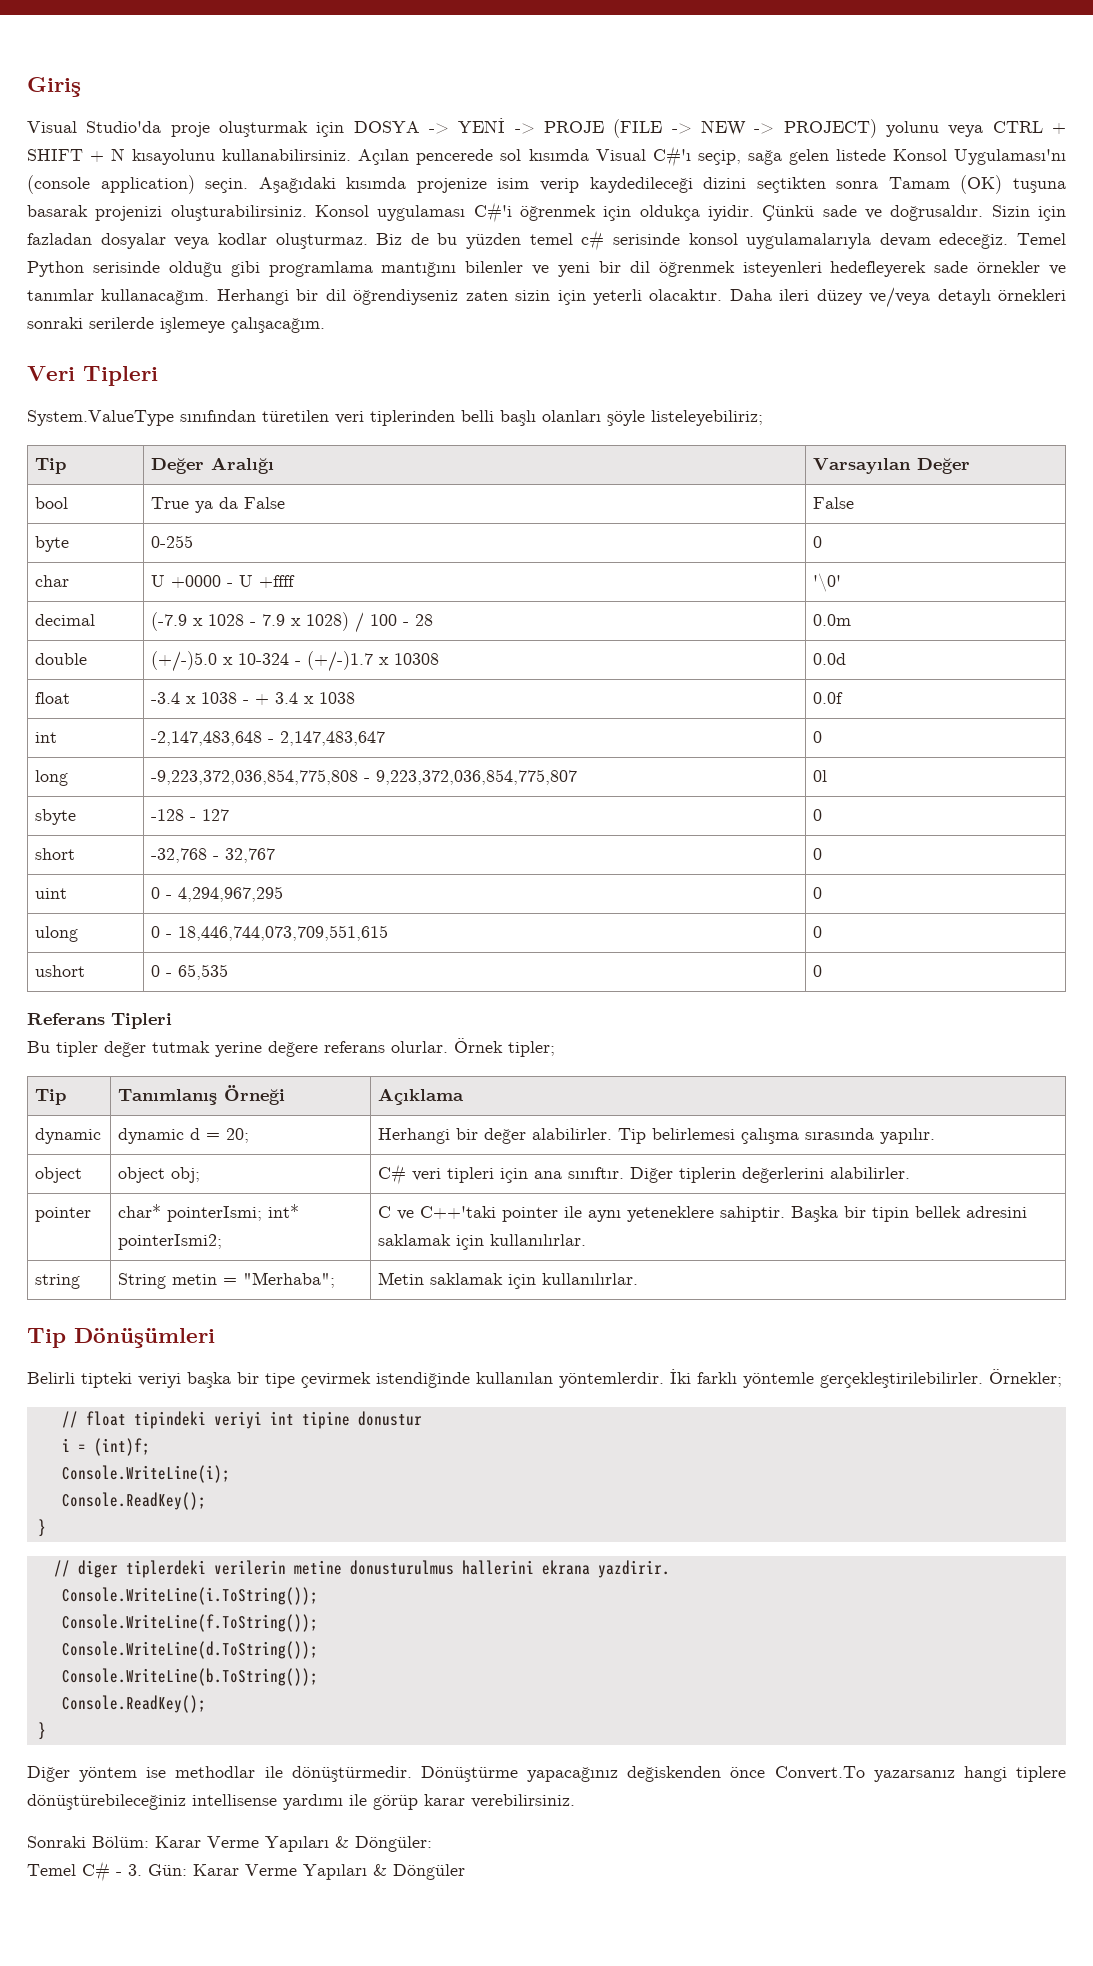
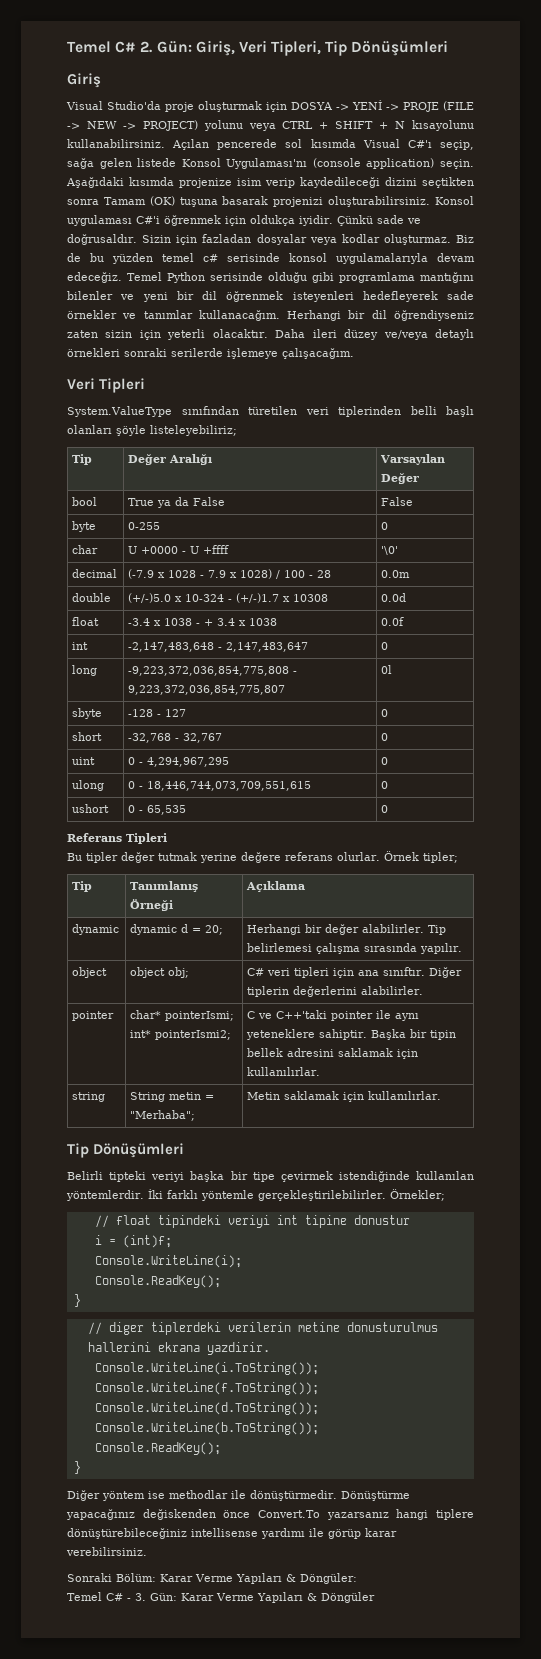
(27, 87) none -> [67,40,449,56] Temel C# 2. Gün: Giriş, Veri Tipleri, Tip Dönüşümleri //

